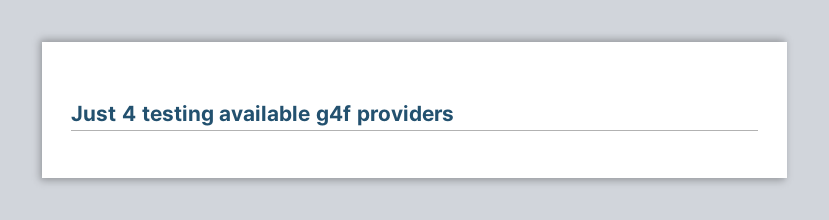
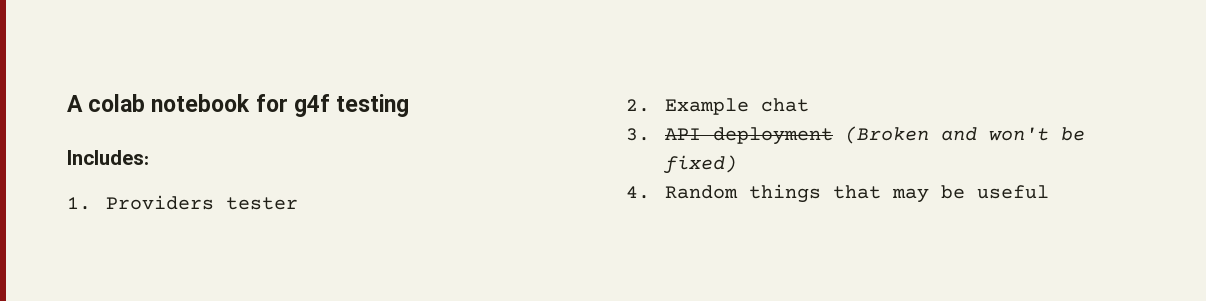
[71,104,455,126] Just 4 testing available g4f providers -> [67,94,410,117] [67,150,149,165] [67,195,299,210] [626,98,810,115] [626,126,1086,145] [663,155,738,174] [626,184,1050,203] A colab notebook for g4f testing // Includes: // 1. Providers tester // 2. Example chat // 3. API deployment (Broken and won't be fixed) // 4. Random things that may be useful

